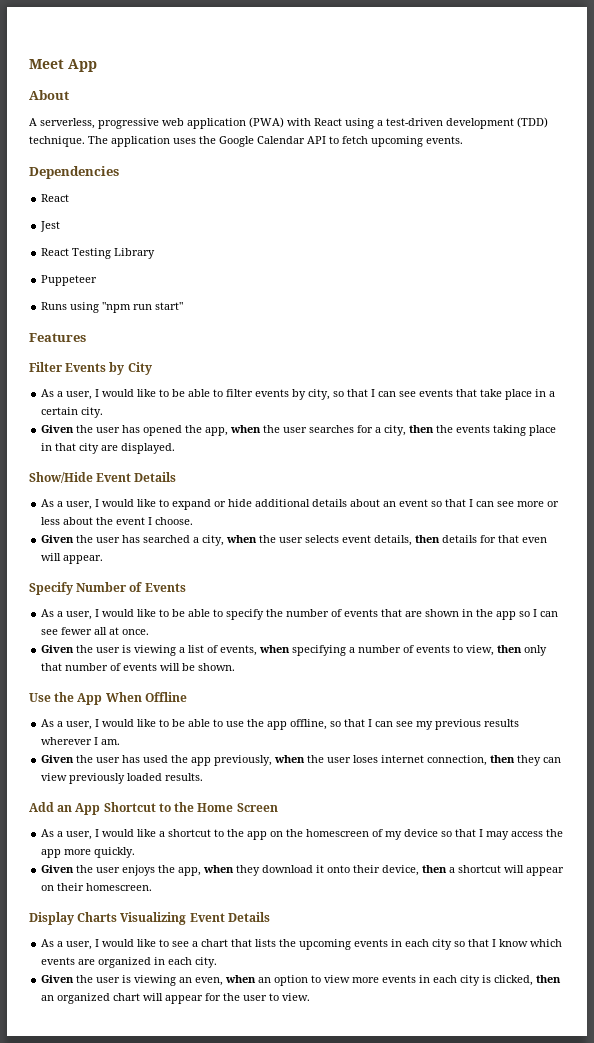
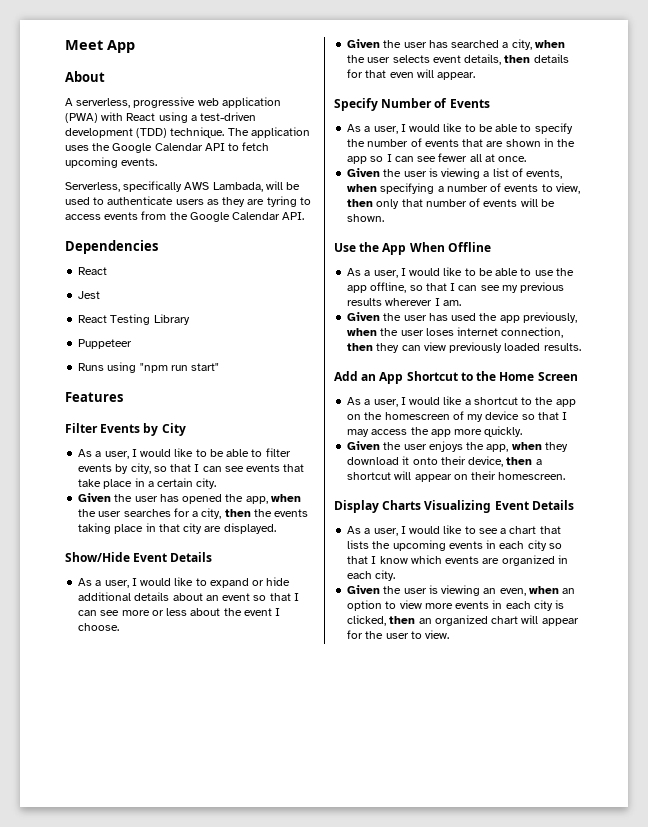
(463, 140) none -> [65,181,301,192] [65,196,311,207] [65,211,305,222] // Serverless, specifically AWS Lambada, will be used to authenticate users as they are tyring to access events from the Google Calendar API.

